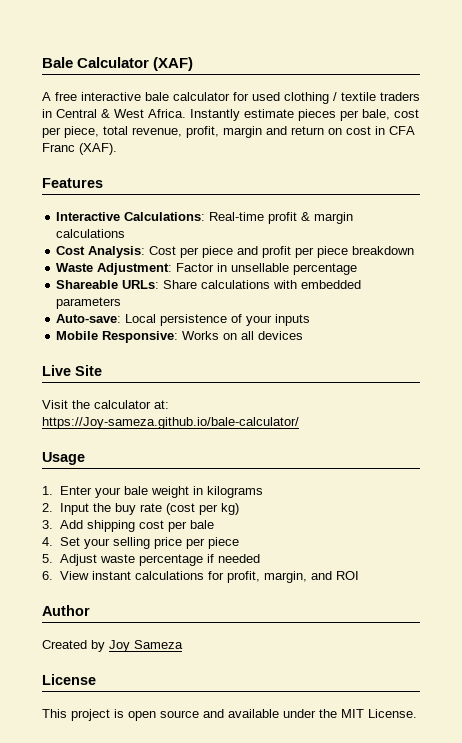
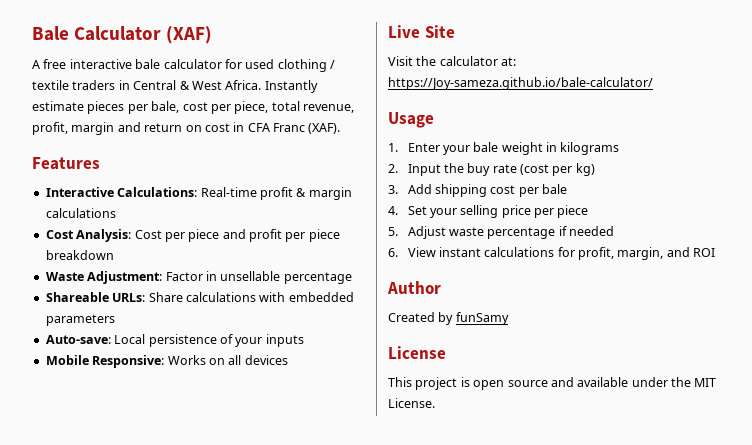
[109,640,183,652] Joy Sameza -> [455,312,509,325] funSamy

